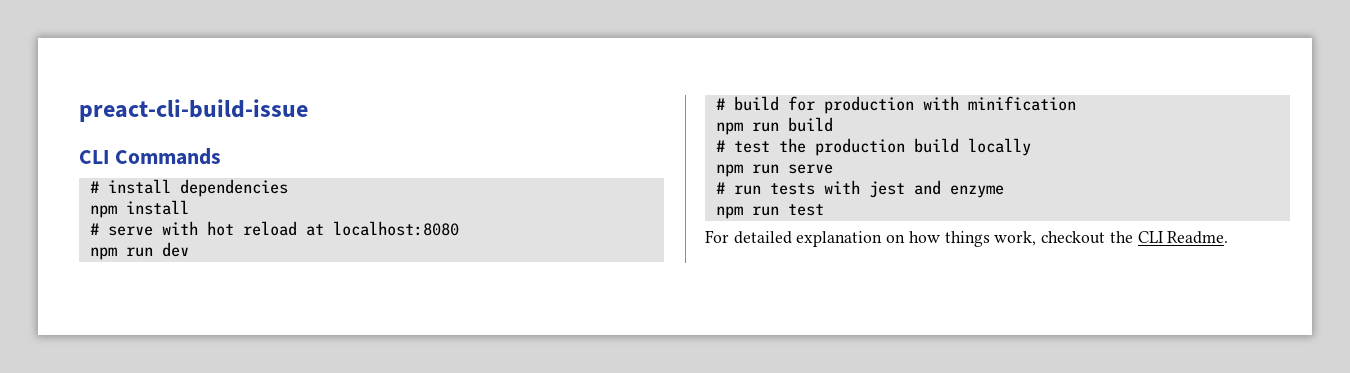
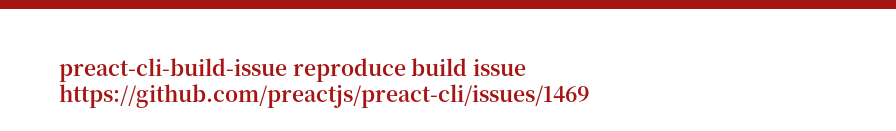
[79,148,221,165] [89,179,288,197] [89,200,189,218] [89,221,459,236] [89,242,189,260] [715,96,1076,114] [715,117,833,135] [715,138,1031,156] [715,164,833,177] [715,180,1004,198] [715,204,824,219] [705,230,1229,247] // CLI Commands // # install dependencies // npm install // # serve with hot reload at localhost:8080 // npm run dev // # build for production with minification // npm run build // # test the production build locally // npm run serve // # run tests with jest and enzyme // npm run test // For detailed explanation on how things work, checkout the CLI Readme. -> [292,58,527,82] [59,84,590,108] reproduce build issue https://github.com/preactjs/preact-cli/issues/1469

